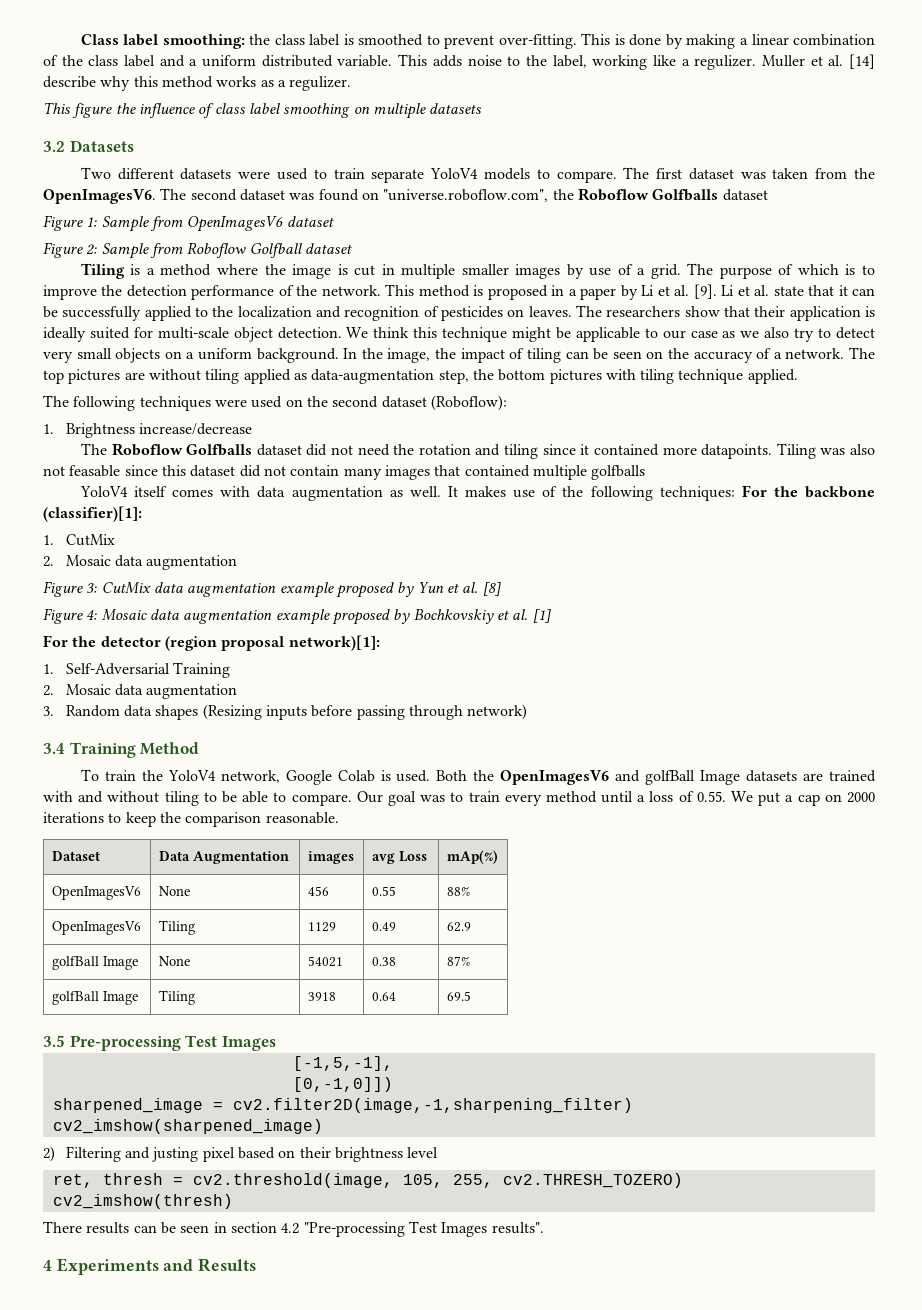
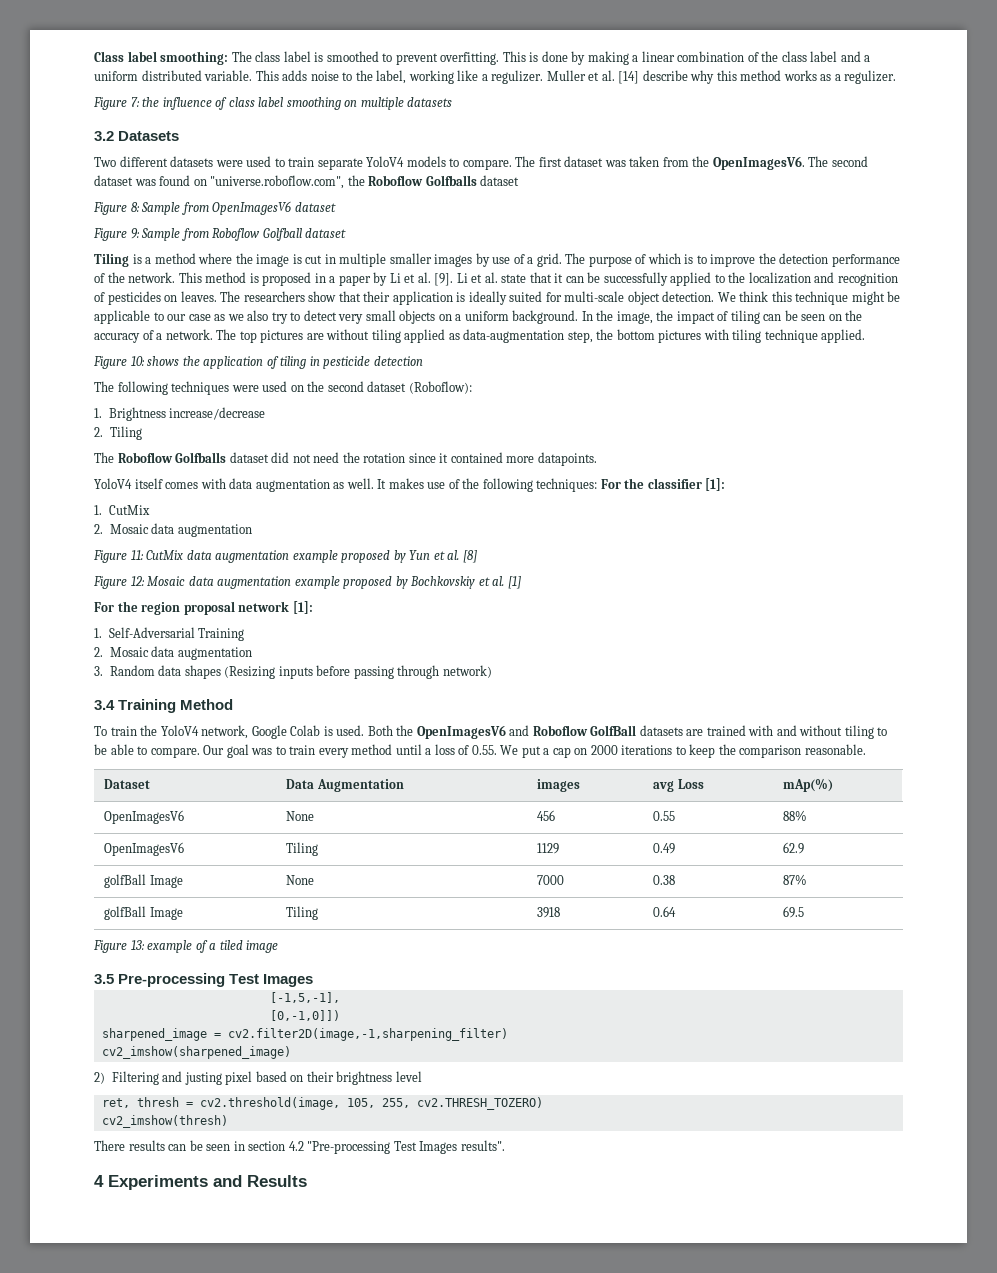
[249,34,271,45] the -> [231,51,252,62] The
[498,34,577,49] over-fitting. -> [440,52,500,65] overfitting.
[43,102,113,118] This figure -> [93,97,140,110] Figure 7:
[86,217,98,227] 1: -> [130,202,140,212] 8:
[86,244,98,255] 2: -> [130,228,140,239] 9:
(798, 376) none -> [93,356,423,369] // Figure 10: shows the application of tiling in pesticide detection
(253, 429) none -> [94,426,142,440] // 2. Tiling
[475,444,539,459] and tiling -> (406, 458) none
[776,443,876,459] [43,465,646,480] Tiling was also not feasable since this dataset did not contain many images that contained multiple golfballs -> (597, 459) none
[805,486,875,498] [43,506,142,522] backbone (classifier)[1]: -> [647,478,726,491] classifier [1]:
[86,583,98,593] 3: -> [130,550,144,560] 11:
[86,610,98,620] 4: -> [130,576,145,586] 12:
[100,635,380,651] detector (region proposal network)[1]: -> [141,601,313,615] region proposal network [1]:
[645,770,741,785] golfBall Image -> [532,725,637,736] Roboflow GolfBall
[307,956,343,967] 54021 -> [537,875,565,885] 7000
(471, 996) none -> [93,940,279,953] // Figure 13: example of a tiled image

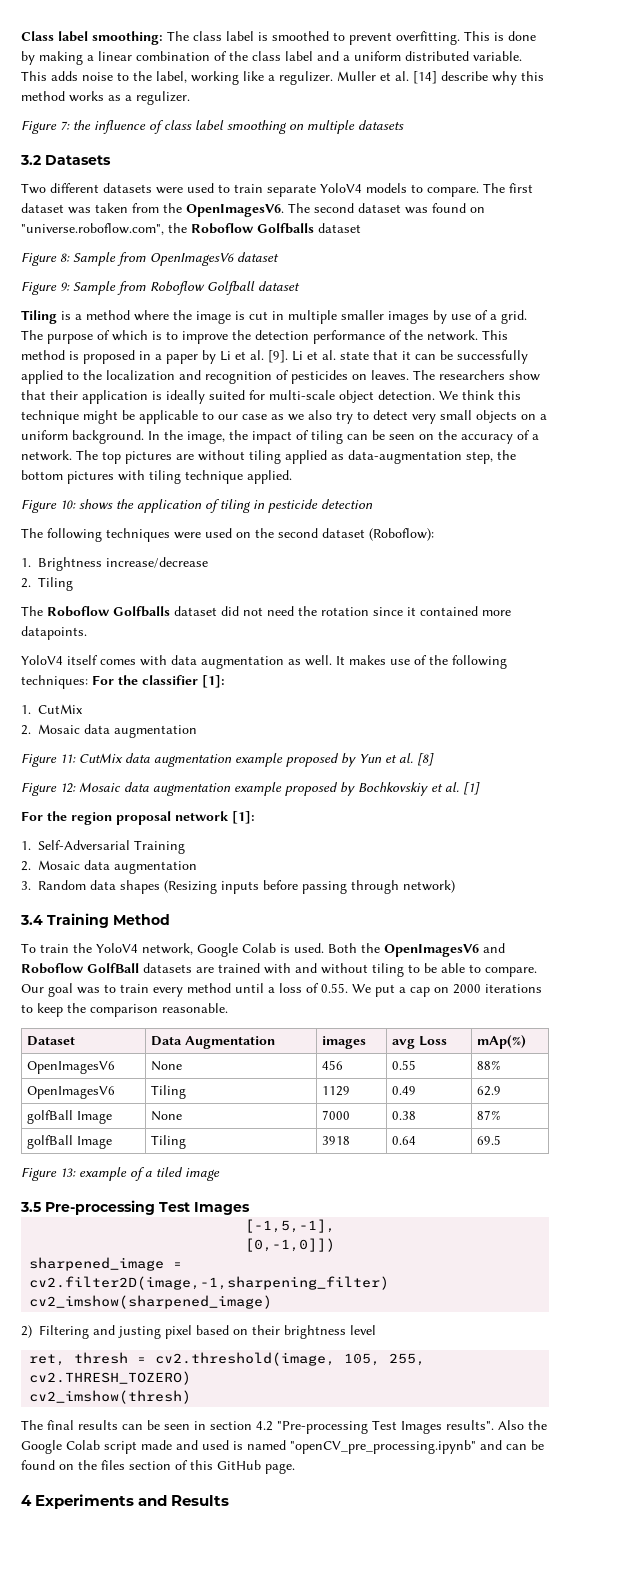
[94,1140,125,1151] There -> [21,1420,74,1430] The final
(505, 1145) none -> [498,1420,547,1430] [21,1440,544,1454] [21,1460,295,1474] Also the Google Colab script made and used is named "openCV_pre_processing.ipynb" and can be found on the files section of this GitHub page.

